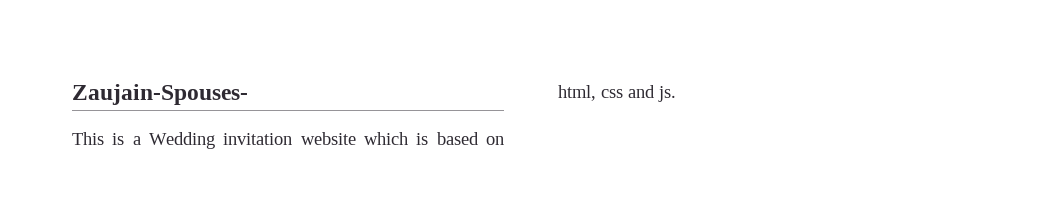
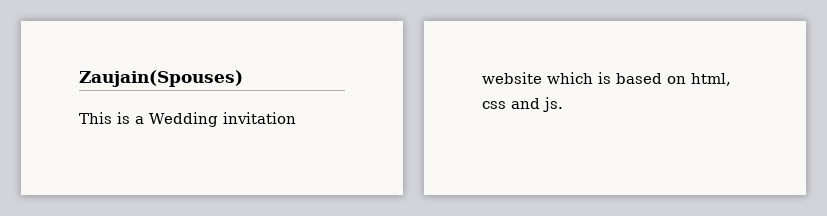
[72,84,248,105] Zaujain-Spouses- -> [79,70,243,87] Zaujain(Spouses)

